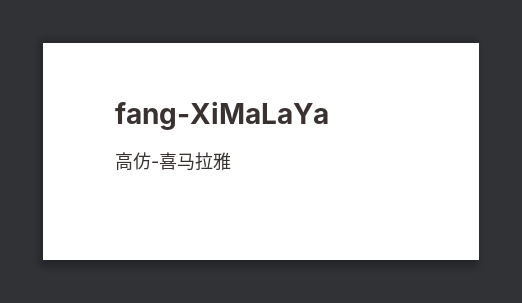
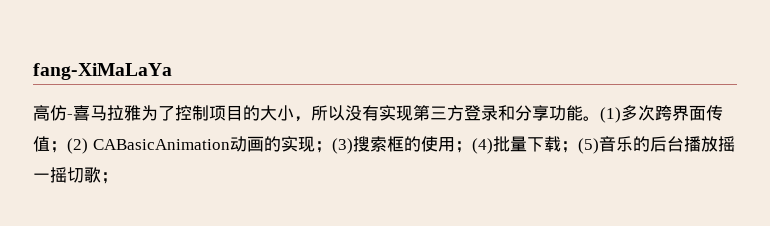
(231, 161) none -> [141,105,723,123] [33,136,735,154] [33,167,118,184] 为了控制项目的大小，所以没有实现第三方登录和分享功能。(1)多次跨界面传值；(2) CABasicAnimation动画的实现；(3)搜索框的使用；(4)批量下载；(5)音乐的后台播放摇一摇切歌；

